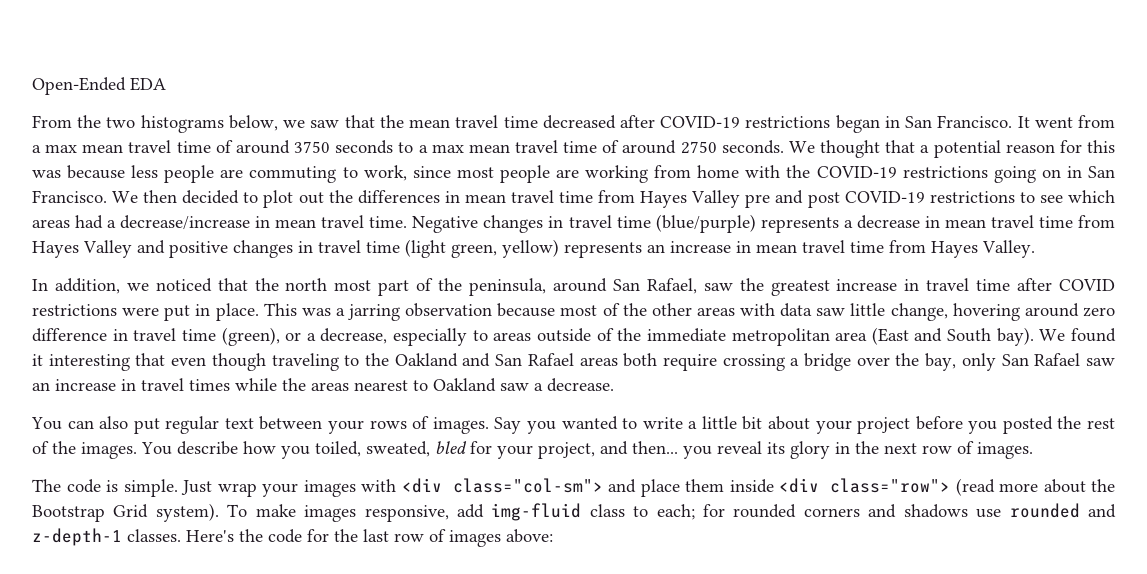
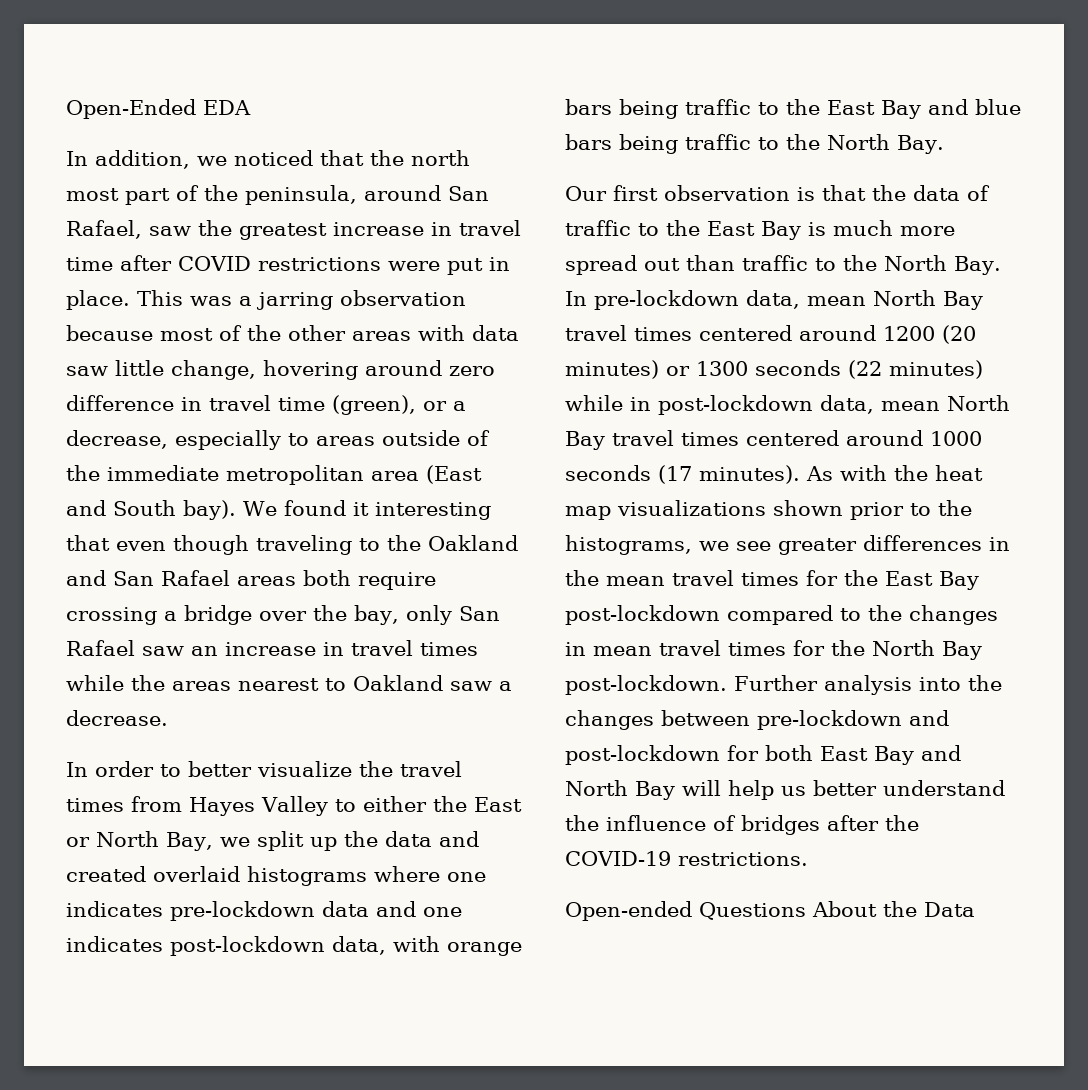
[32,115,1116,133] [32,140,1116,158] [32,165,1115,183] [32,190,1115,208] [32,214,1115,233] [32,239,1035,258] // From the two histograms below, we saw that the mean travel time decreased after COVID-19 restrictions began in San Francisco. It went from a max mean travel time of around 3750 seconds to a max mean travel time of around 2750 seconds. We thought that a potential reason for this was because less people are commuting to work, since most people are working from home with the COVID-19 restrictions going on in San Francisco. We then decided to plot out the differences in mean travel time from Hayes Valley pre and post COVID-19 restrictions to see which areas had a decrease/increase in mean travel time. Negative changes in travel time (blue/purple) represents a decrease in mean travel time from Hayes Valley and positive changes in travel time (light green, yellow) represents an increase in mean travel time from Hayes Valley. -> (251, 107) none
[31,416,1116,434] [32,441,1033,459] [32,478,1115,497] [32,503,1117,522] [32,528,553,547] You can also put regular text between your rows of images. Say you wanted to write a little bit about your project before you posted the rest of the images. You describe how you toiled, sweated, bled for your project, and then... you reveal its glory in the next row of images. // The code is simple. Just wrap your images with <div class="col-sm"> and place them inside <div class="row"> (read more about the Bootstrap Grid system). To make images responsive, add img-fluid class to each; for rounded corners and shadows use rounded and z-depth-1 classes. Here's the code for the last row of images above: -> [66,761,462,777] [66,796,522,816] [66,831,479,851] [66,866,486,886] [66,901,462,921] [66,936,522,956] [565,99,1021,119] [565,134,944,154] [565,185,990,201] [565,220,955,240] [565,255,1001,275] [565,290,983,310] [565,325,976,344] [565,360,983,379] [565,395,1010,415] [565,430,982,450] [565,465,983,484] [565,500,972,520] [565,535,1010,555] [565,570,979,590] [565,605,998,625] [565,640,982,660] [565,675,1002,695] [565,710,949,730] [565,745,961,765] [565,780,1005,800] [565,815,919,835] [565,851,808,866] [565,901,975,921] In order to better visualize the travel times from Hayes Valley to either the East or North Bay, we split up the data and created overlaid histograms where one indicates pre-lockdown data and one indicates post-lockdown data, with orange bars being traffic to the East Bay and blue bars being traffic to the North Bay. // Our first observation is that the data of traffic to the East Bay is much more spread out than traffic to the North Bay. In pre-lockdown data, mean North Bay travel times centered around 1200 (20 minutes) or 1300 seconds (22 minutes) while in post-lockdown data, mean North Bay travel times centered around 1000 seconds (17 minutes). As with the heat map visualizations shown prior to the histograms, we see greater differences in the mean travel times for the East Bay post-lockdown compared to the changes in mean travel times for the North Bay post-lockdown. Further analysis into the changes between pre-lockdown and post-lockdown for both East Bay and North Bay will help us better understand the influence of bridges after the COVID-19 restrictions. // Open-ended Questions About the Data

